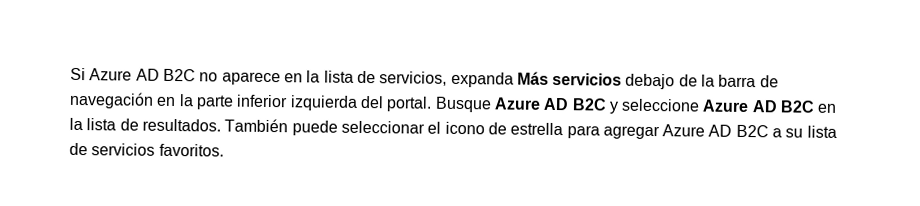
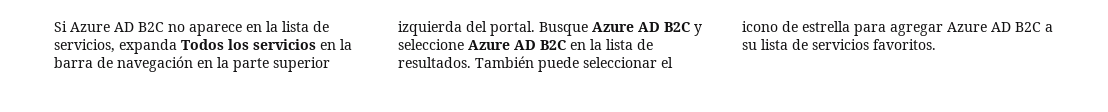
[516,71,698,90] Más servicios debajo de -> [181,39,336,50] Todos los servicios en
[236,94,289,108] inferior -> [273,57,330,72] superior

